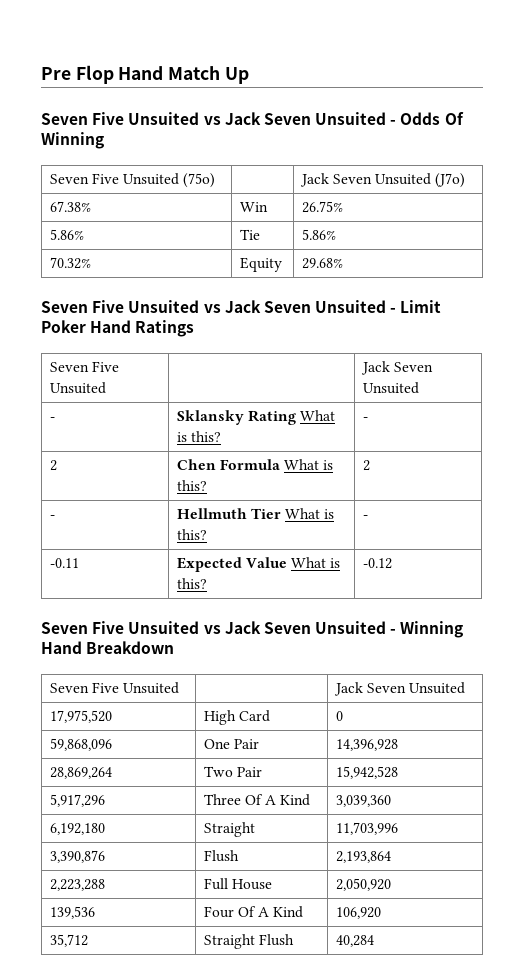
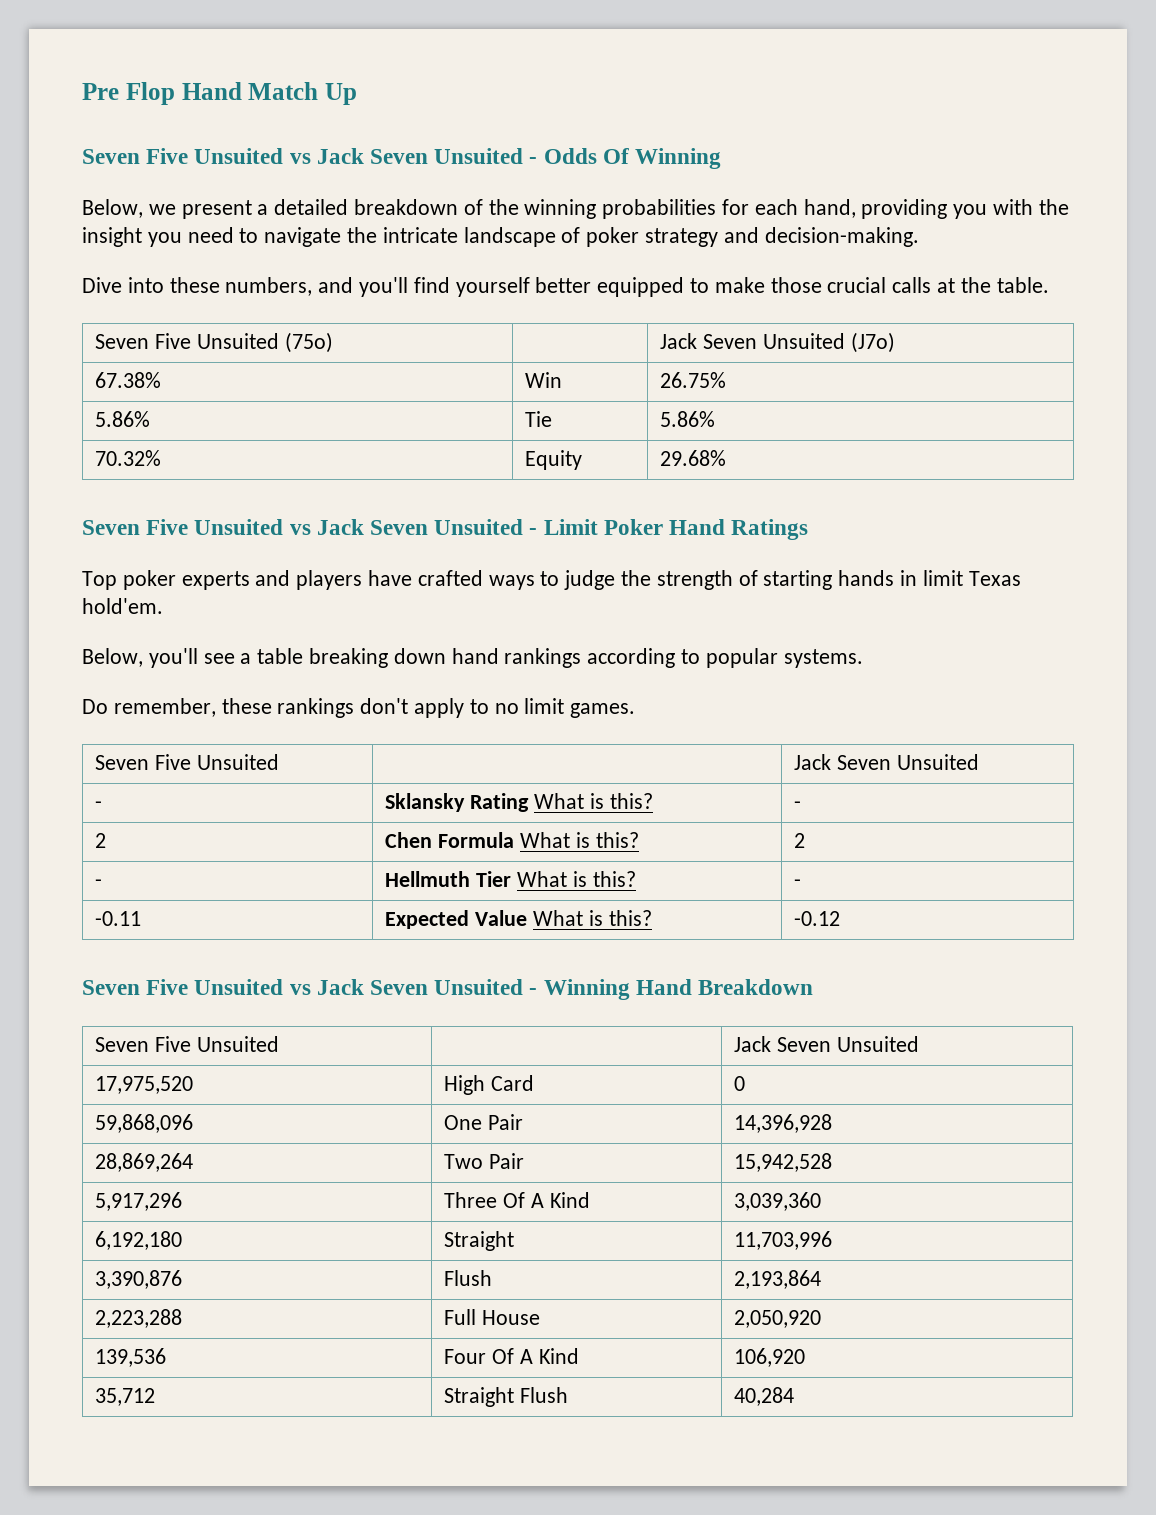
(104, 140) none -> [82,199,1069,219] [82,227,919,247] [82,277,1049,297] // Below, we present a detailed breakdown of the winning probabilities for each hand, providing you with the insight you need to navigate the intricate landscape of poker strategy and decision-making. // Dive into these numbers, and you'll find yourself better equipped to make those crucial calls at the table.
(195, 328) none -> [82,570,1021,590] [82,598,163,614] [82,648,863,668] [82,698,636,718] // Top poker experts and players have crafted ways to judge the strength of starting hands in limit Texas hold'em. // Below, you'll see a table breaking down hand rankings according to popular systems. // Do remember, these rankings don't apply to no limit games.

